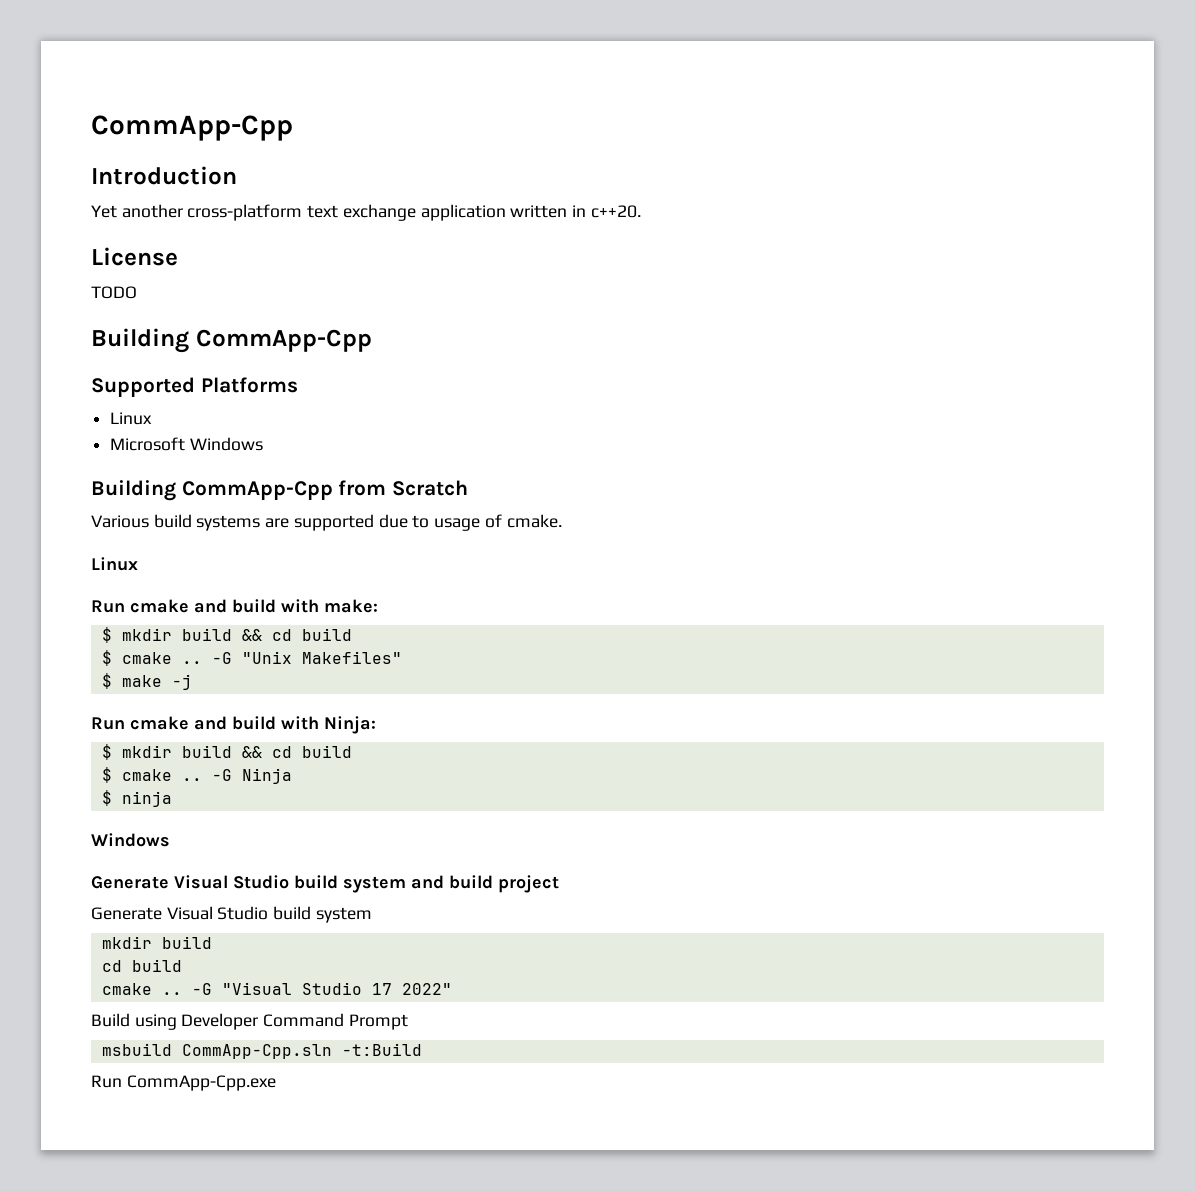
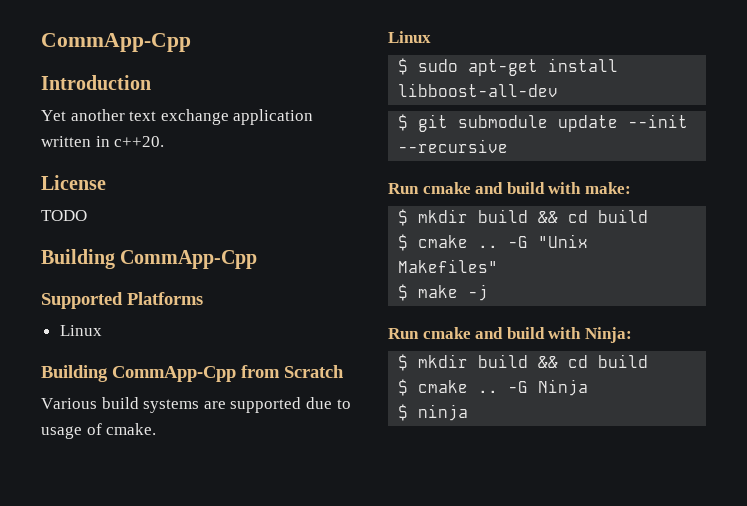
[187,204,303,221] cross-platform -> (125, 115) none
[110,437,263,451] // Microsoft Windows -> (102, 330) none
(138, 564) none -> [398,58,619,76] [398,83,559,97] [398,114,689,132] [398,139,509,153] // $ sudo apt-get install libboost-all-dev // $ git submodule update --init --recursive
[91,833,170,847] [91,875,559,893] [91,906,372,923] [101,936,212,949] [101,959,182,972] [101,982,452,995] [91,1013,408,1030] [101,1043,422,1059] [91,1075,276,1091] // Windows // Generate Visual Studio build system and build project // Generate Visual Studio build system // mkdir build // cd build // cmake .. -G "Visual Studio 17 2022" // Build using Developer Command Prompt // msbuild CommApp-Cpp.sln -t:Build // Run CommApp-Cpp.exe -> (469, 412) none

